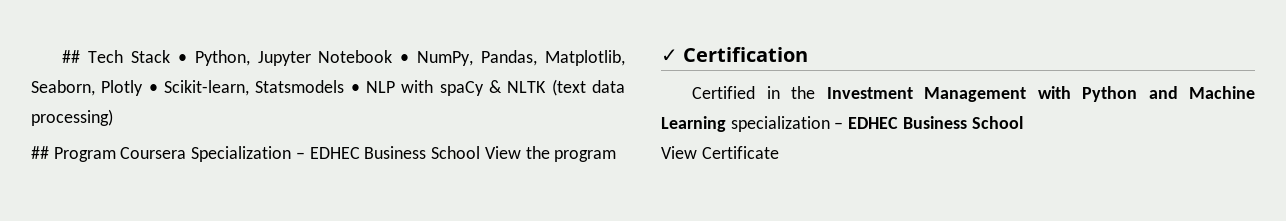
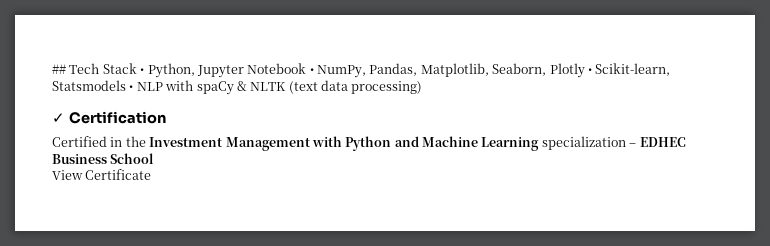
[31,146,617,162] // ## Program Coursera Specialization – EDHEC Business School View the program -> (423, 87) none

